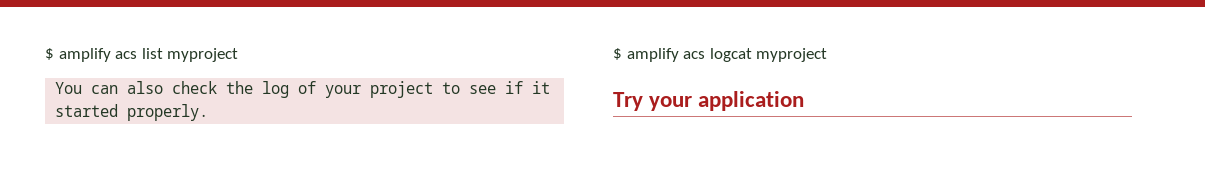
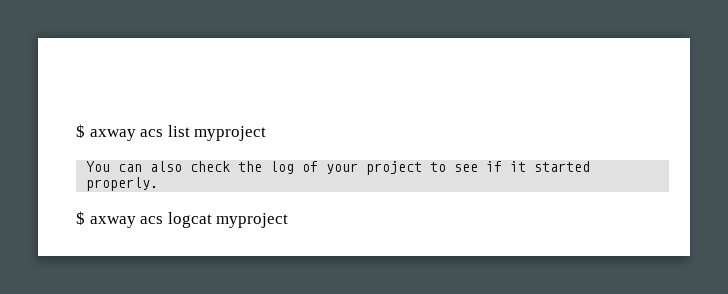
[45,48,111,62] $ amplify -> [76,124,136,141] $ axway
[626,48,679,62] amplify -> [89,216,136,228] axway
[613,91,805,111] // Try your application -> (289, 220) none

